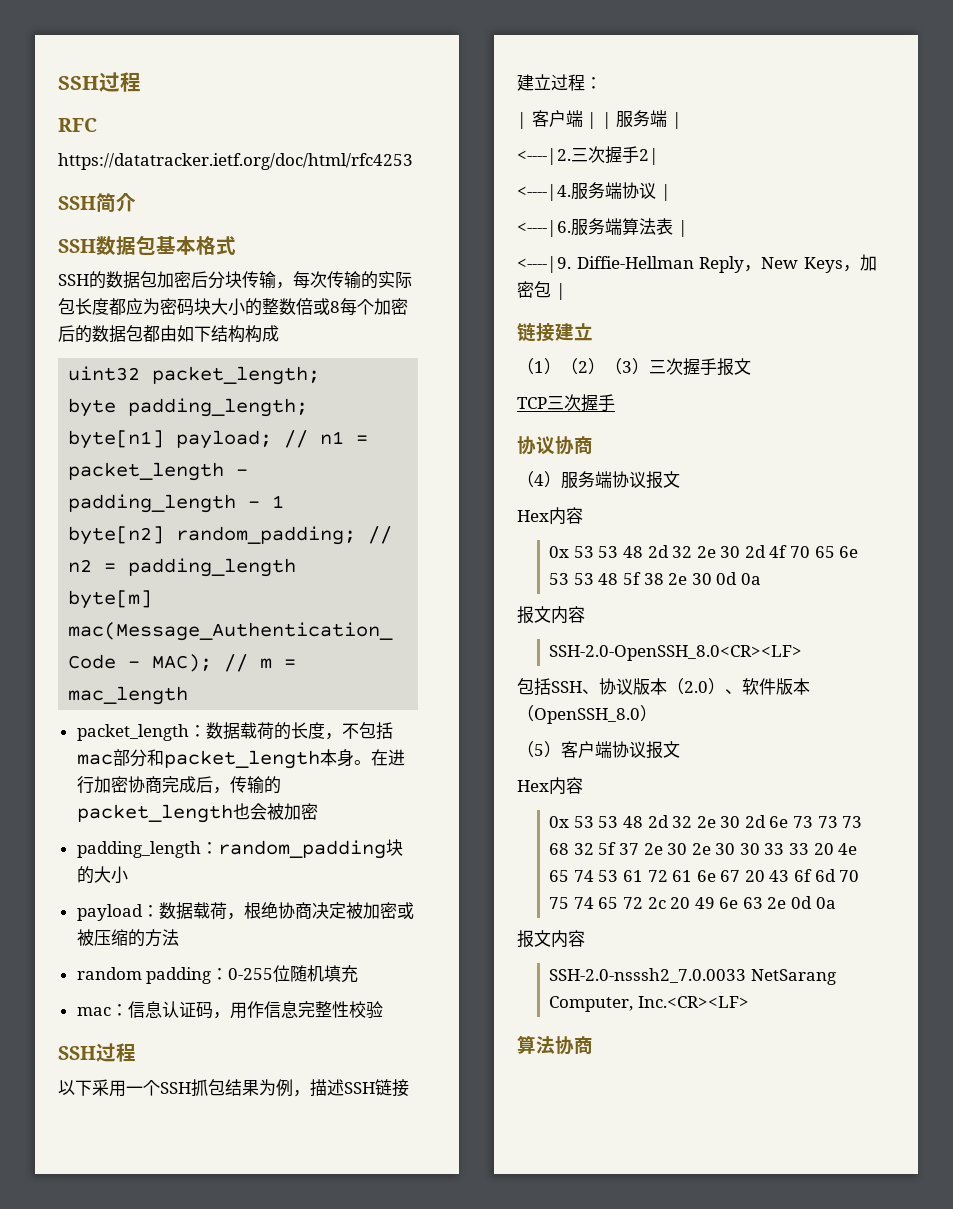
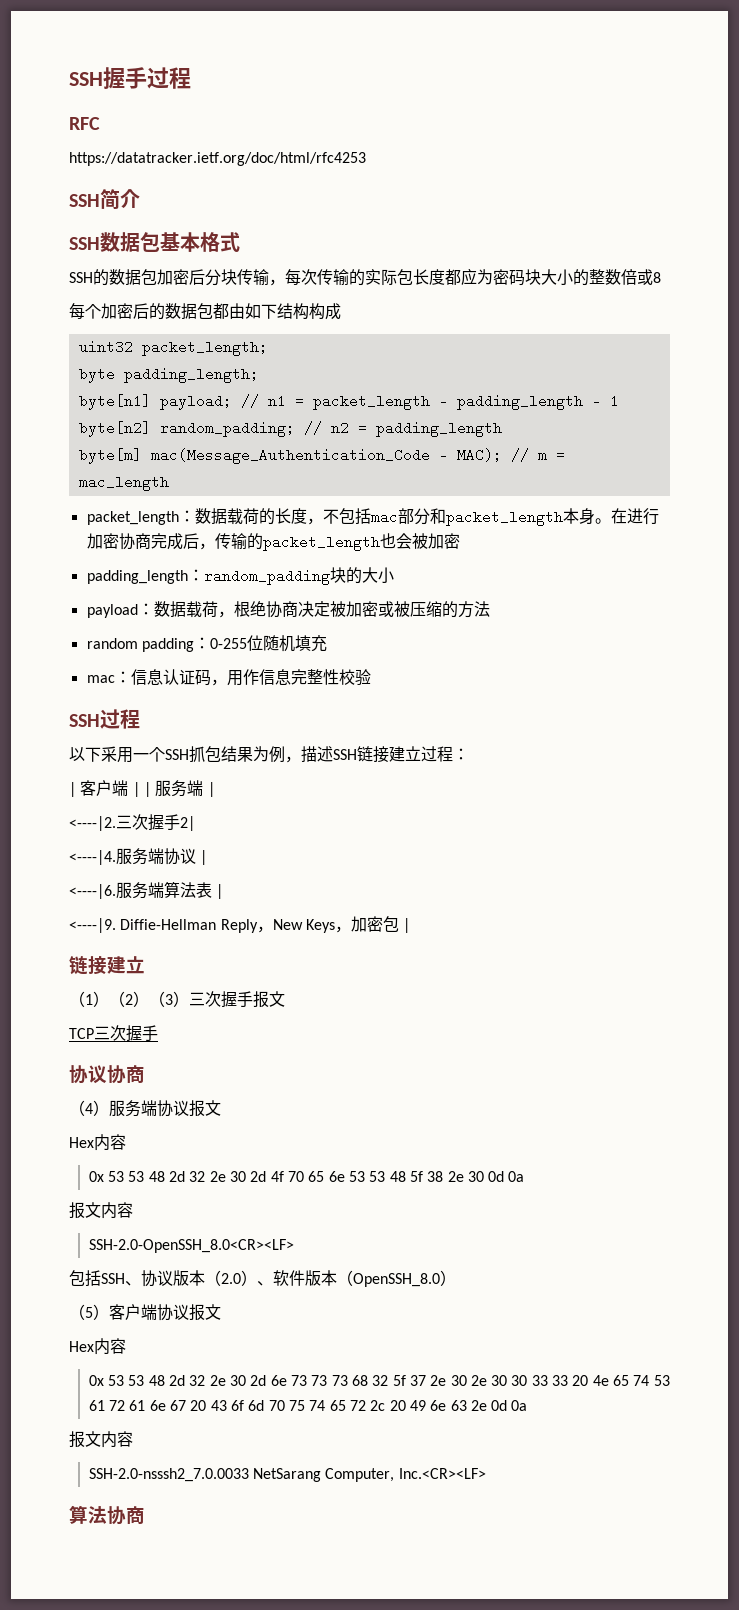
[58,76,99,90] SSH -> [69,67,147,89] SSH握手
(340, 307) none -> (661, 277) //

